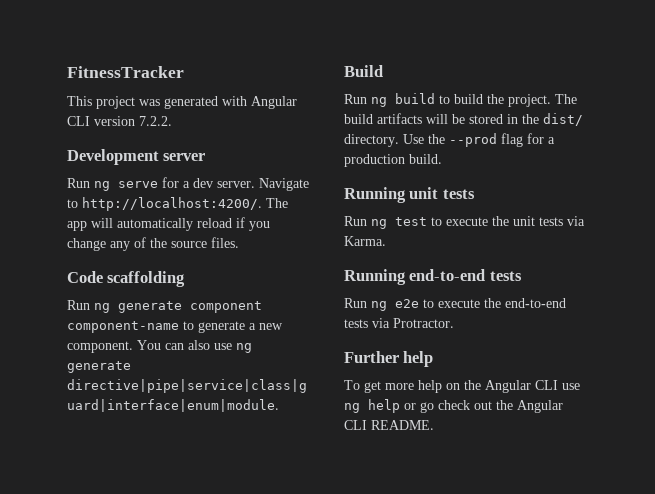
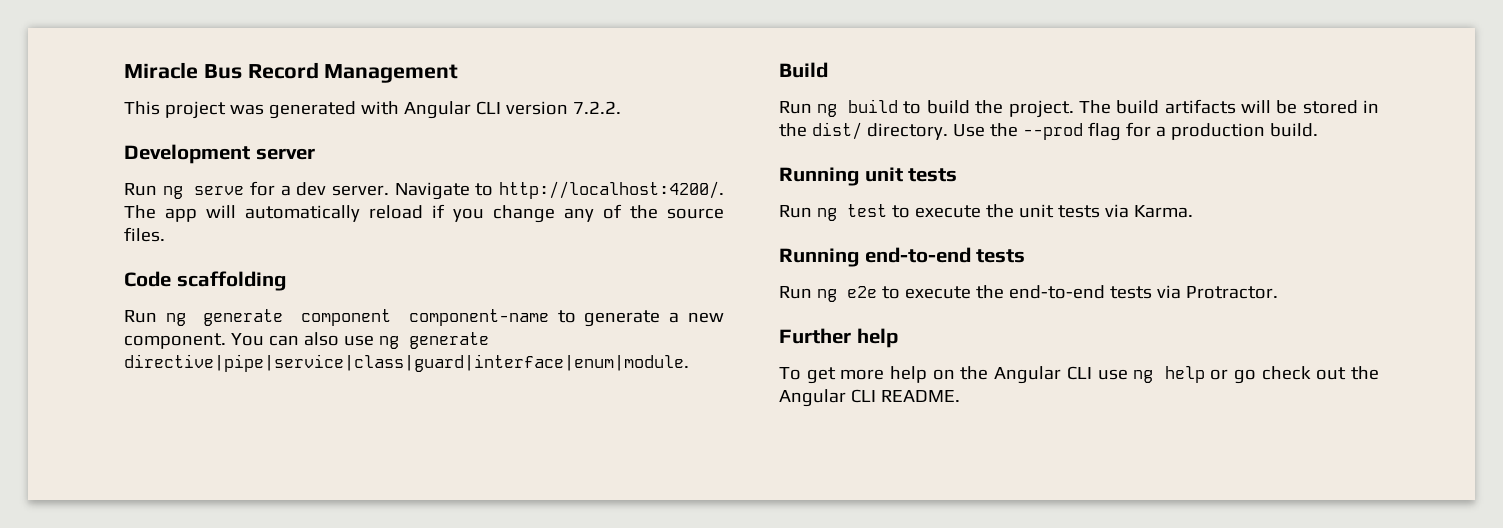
[67,66,184,78] FitnessTracker -> [124,62,459,83] Miracle Bus Record Management

